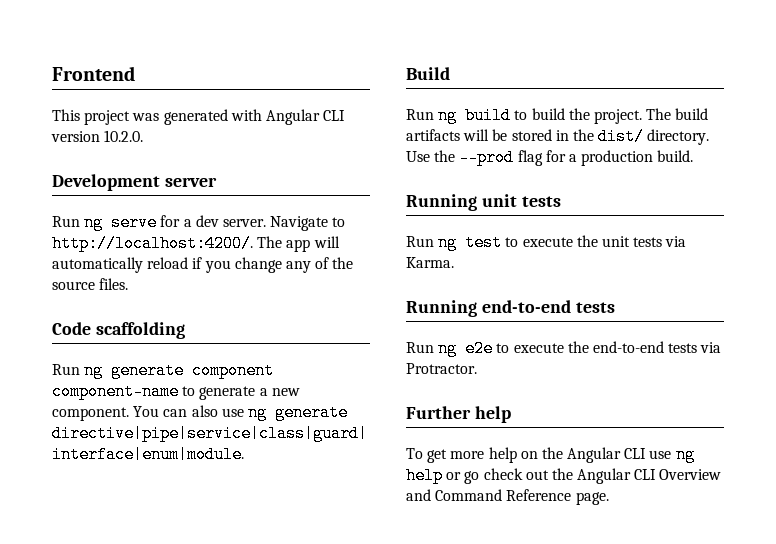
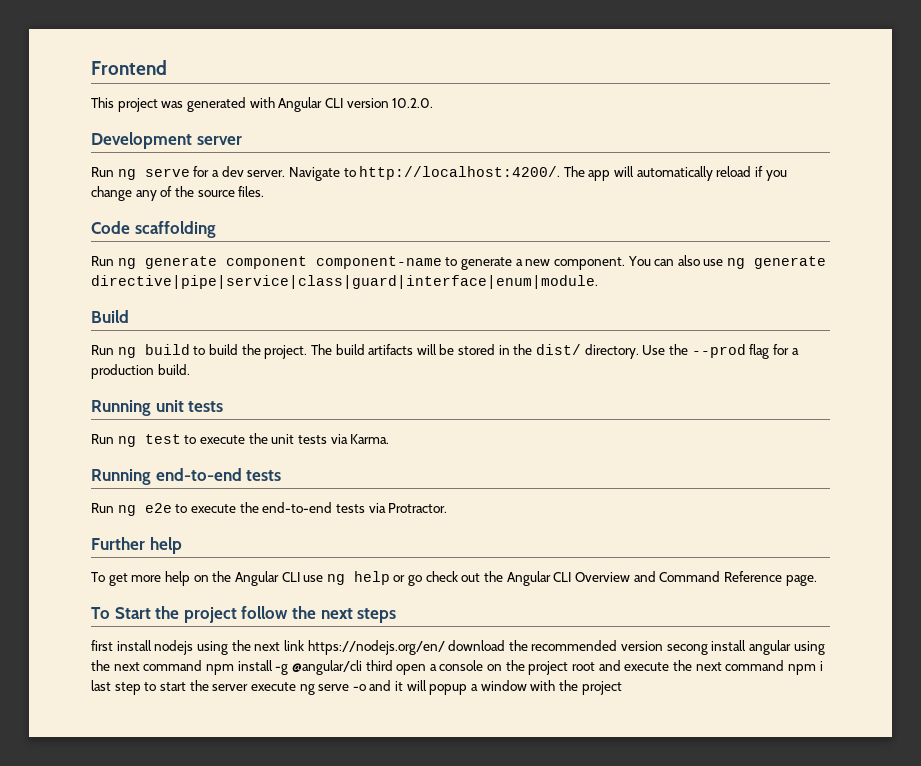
(609, 498) none -> [91,606,397,623] [91,640,825,655] [91,660,823,675] [91,680,622,695] // To Start the project follow the next steps // first install nodejs using the next link https://nodejs.org/en/ download the recommended version secong install angular using the next command npm install -g @angular/cli third open a console on the project root and execute the next command npm i last step to start the server execute ng serve -o and it will popup a window with the project

